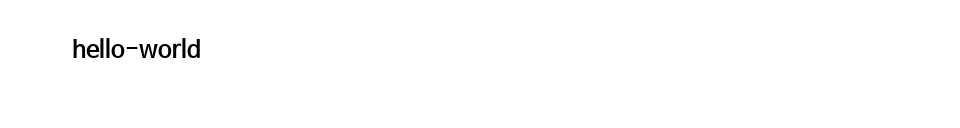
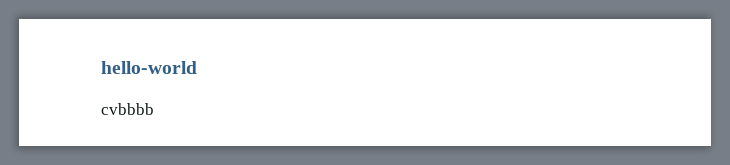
(201, 48) none -> [101,103,154,115] // cvbbbb

